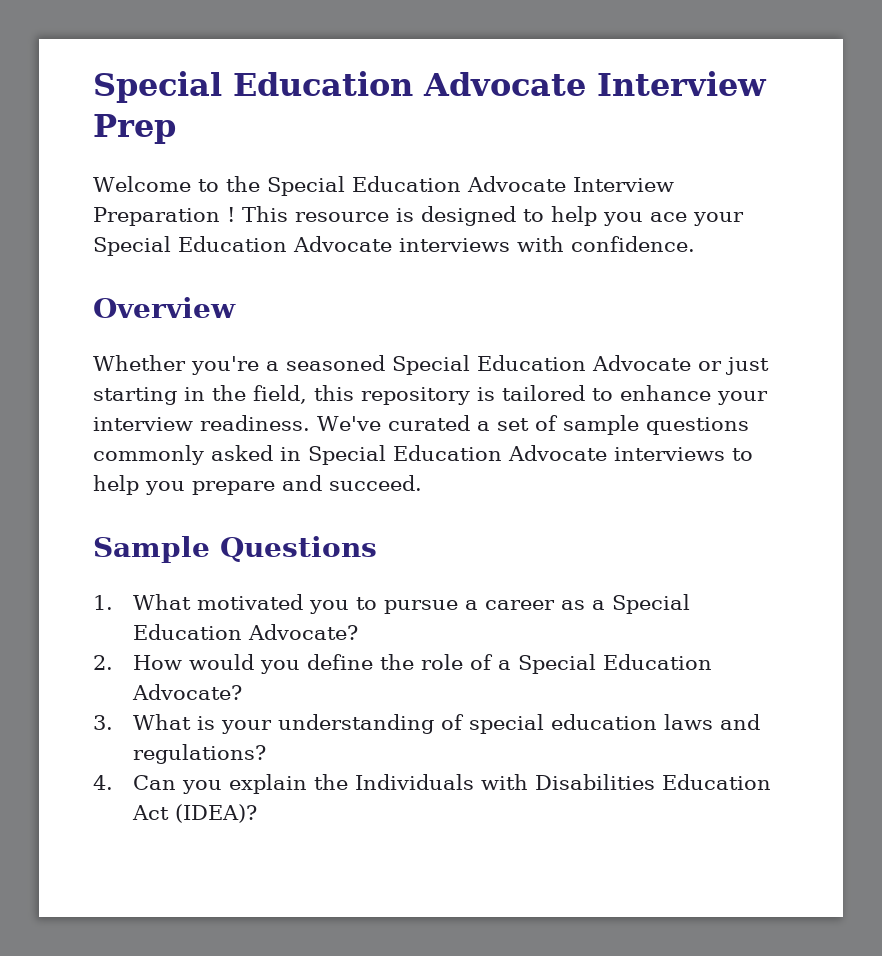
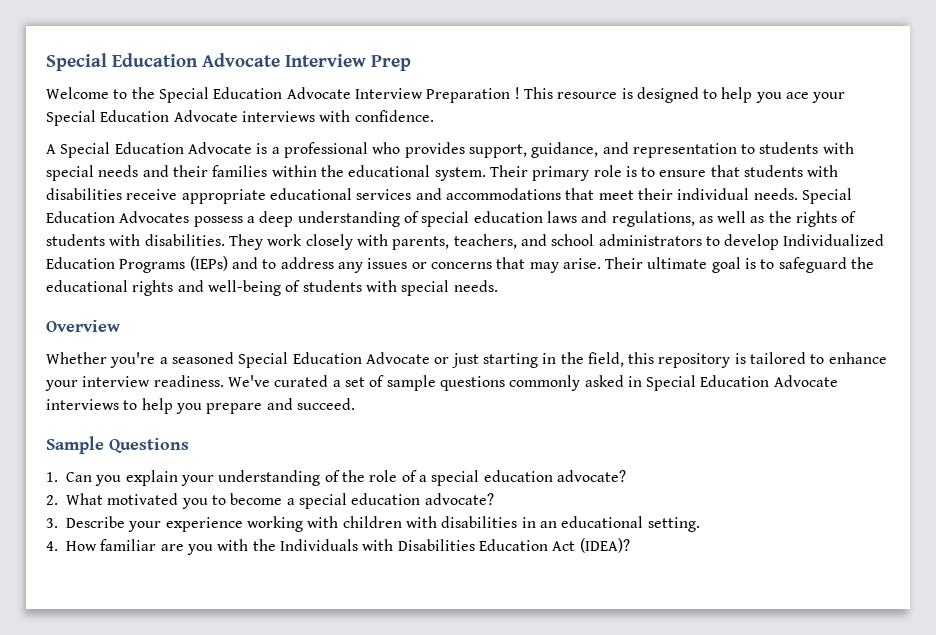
(695, 244) none -> [46,142,854,158] [46,165,839,181] [46,188,852,204] [46,211,857,227] [46,234,885,250] [46,256,875,273] [46,280,498,296] // A Special Education Advocate is a professional who provides support, guidance, and representation to students with special needs and their families within the educational system. Their primary role is to ensure that students with disabilities receive appropriate educational services and accommodations that meet their individual needs. Special Education Advocates possess a deep understanding of special education laws and regulations, as well as the rights of students with disabilities. They work closely with parents, teachers, and school administrators to develop Individualized Education Programs (IEPs) and to address any issues or concerns that may arise. Their ultimate goal is to safeguard the educational rights and well-being of students with special needs.
[132,594,690,614] [132,624,358,640] [93,654,712,674] [131,684,242,700] [93,714,760,734] [132,744,266,764] [93,774,307,794] What motivated you to pursue a career as a Special Education Advocate? // 2. How would you define the role of a Special Education Advocate? // 3. What is your understanding of special education laws and regulations? // 4. Can you explain -> [66,470,626,486] [46,493,494,509] [46,516,700,532] [46,539,249,555] Can you explain your understanding of the role of a special education advocate? // 2. What motivated you to become a special education advocate? // 3. Describe your experience working with children with disabilities in an educational setting. // 4. How familiar are you with

